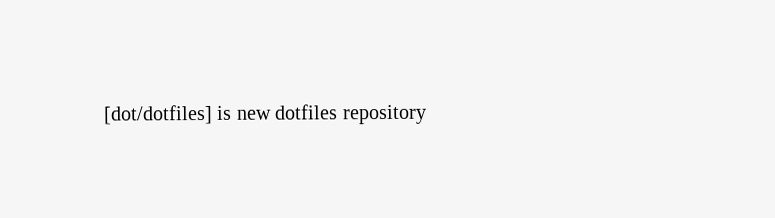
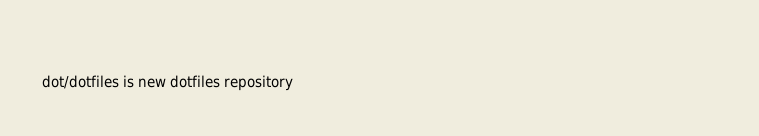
[103,104,213,125] [dot/dotfiles] -> [42,75,119,89] dot/dotfiles

